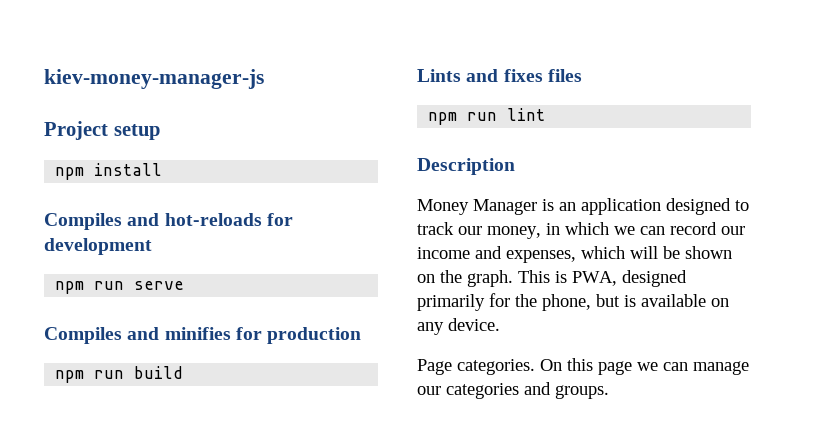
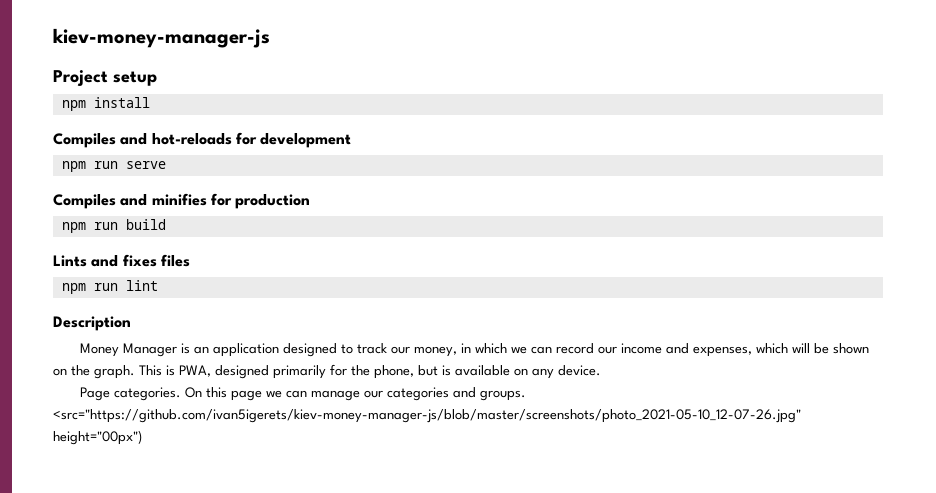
(609, 392) none -> [53,409,801,423] [53,430,142,445] <src="https://github.com/ivan5igerets/kiev-money-manager-js/blob/master/screenshots/photo_2021-05-10_12-07-26.jpg" height="00px")

